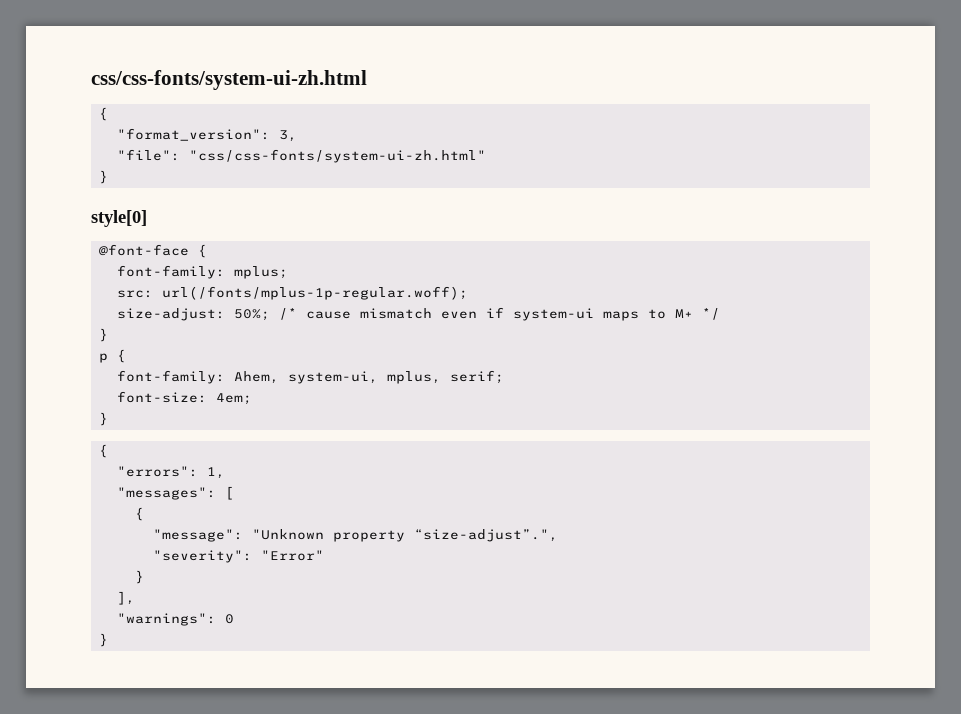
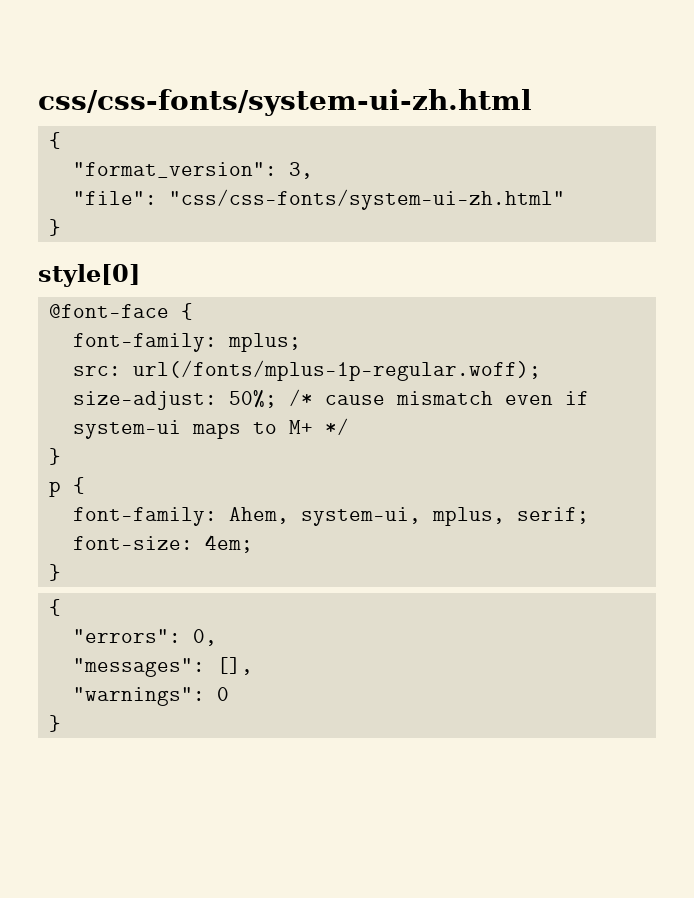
[206,467,225,479] 1, -> [192,629,217,646] 0,
[224,486,234,500] [134,507,144,521] [152,529,558,542] [152,550,324,563] [134,570,144,584] [116,591,135,605] [ // { // "message": "Unknown property “size-adjust”.", // "severity": "Error" // } // ], -> [216,657,253,675] [],

